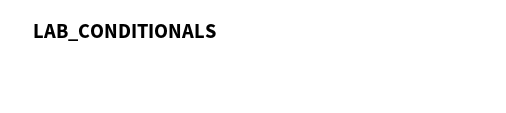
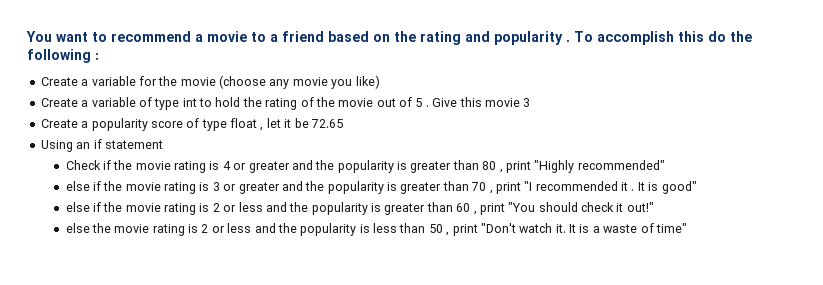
[33,24,216,41] LAB_CONDITIONALS -> [26,31,752,45] [27,49,99,63] [40,75,380,89] [40,97,531,110] [40,118,343,131] [40,139,163,152] [65,160,665,173] [65,181,697,194] [65,202,654,215] [65,223,687,236] You want to recommend a movie to a friend based on the rating and popularity . To accomplish this do the following : // Create a variable for the movie (choose any movie you like) // Create a variable of type int to hold the rating of the movie out of 5 . Give this movie 3 // Create a popularity score of type float , let it be 72.65 // Using an if statement // Check if the movie rating is 4 or greater and the popularity is greater than 80 , print "Highly recommended" // else if the movie rating is 3 or greater and the popularity is greater than 70 , print "I recommended it . It is good" // else if the movie rating is 2 or less and the popularity is greater than 60 , print "You should check it out!" // else the movie rating is 2 or less and the popularity is less than 50 , print "Don't watch it. It is a waste of time"

